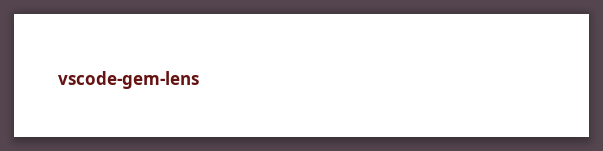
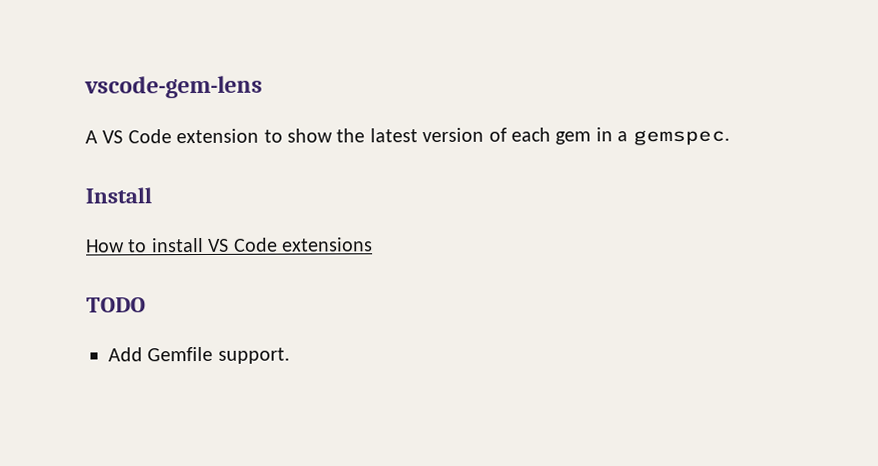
(199, 80) none -> [85,127,730,146] [85,187,152,204] [86,237,373,253] [86,297,146,313] [108,346,290,364] // A VS Code extension to show the latest version of each gem in a gemspec. // Install // How to install VS Code extensions // TODO // Add Gemfile support.

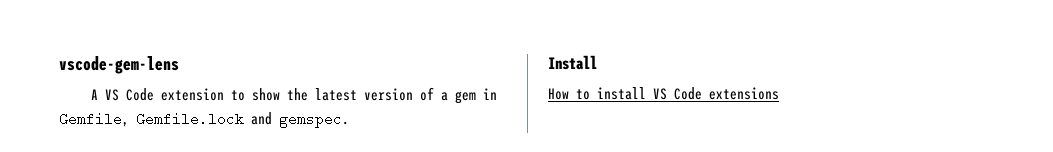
[510,127,551,142] each -> [441,92,449,101] a
[617,131,629,142] a -> [59,112,272,127] Gemfile, Gemfile.lock and
[86,297,146,313] [108,346,290,364] // TODO // Add Gemfile support. -> (779, 93) none

